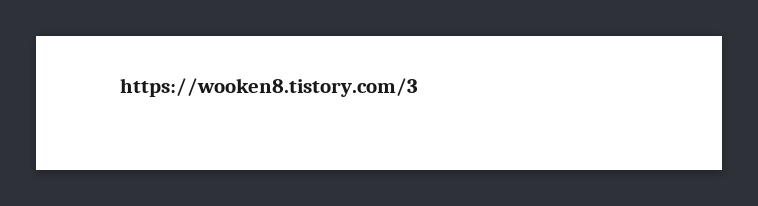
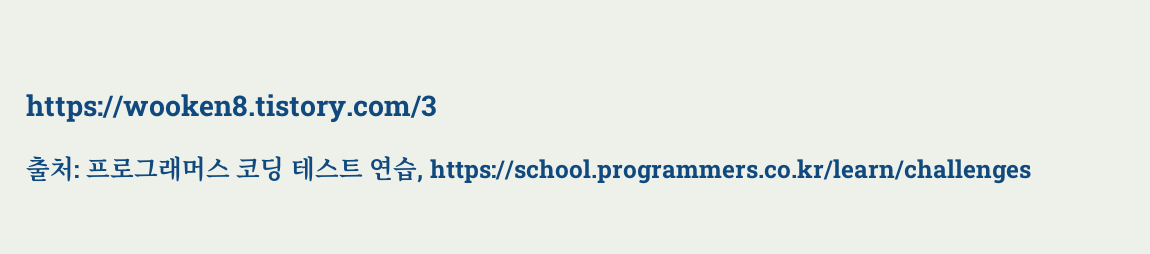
(418, 87) none -> [26,156,1032,184] // 출처: 프로그래머스 코딩 테스트 연습, https://school.programmers.co.kr/learn/challenges

